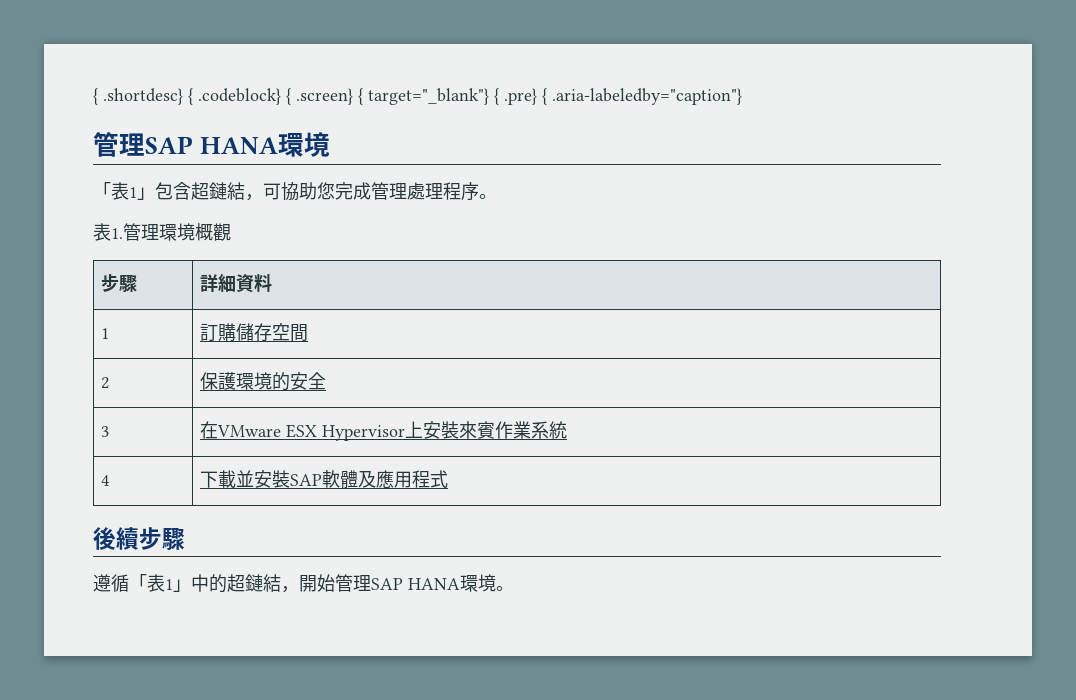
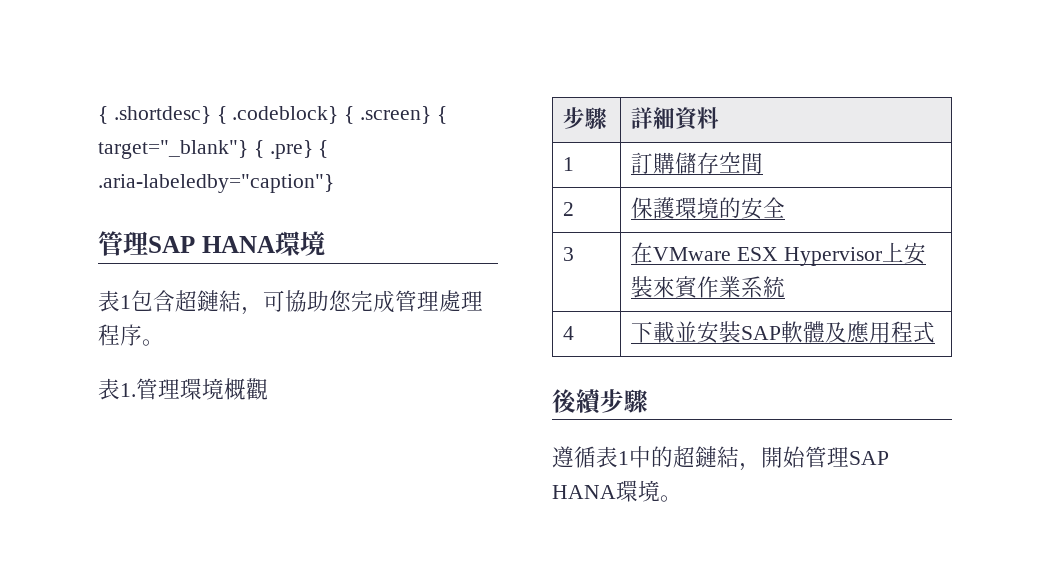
[93,182,155,200] 「表1」 -> [98,290,131,312] 表1
[129,574,191,592] 「表1」 -> [596,446,629,468] 表1

